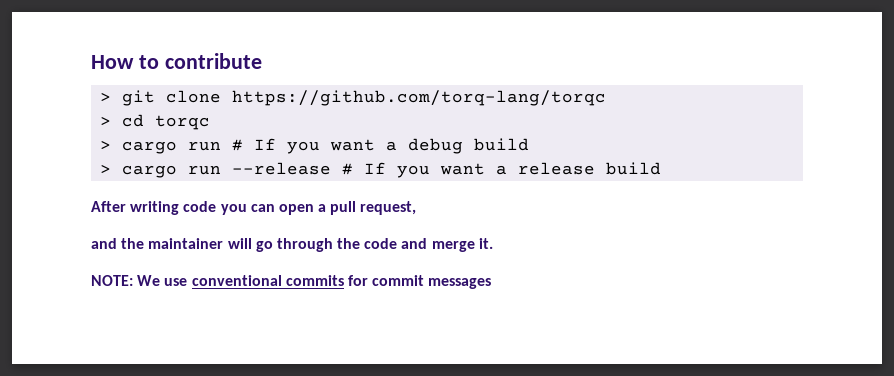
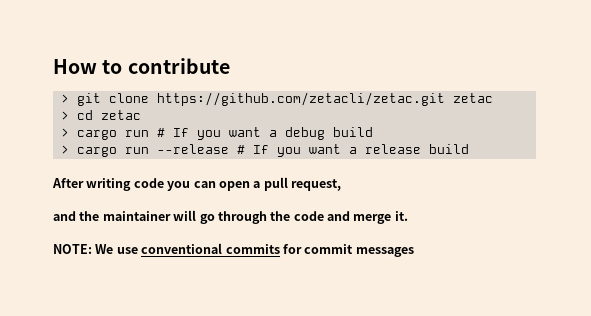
[232,90,607,106] https://github.com/torq-lang/torqc -> [156,92,493,106] https://github.com/zetacli/zetac.git zetac
[155,115,211,130] torqc -> [100,110,141,120] zetac

